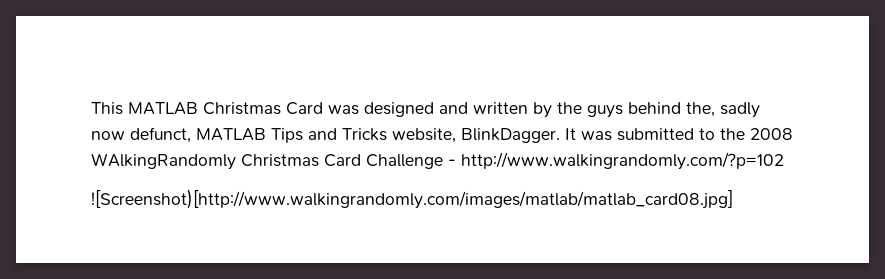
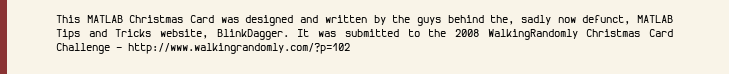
[91,153,236,170] WAlkingRandomly -> [487,29,578,40] WalkingRandomly
[91,189,733,209] // ![Screenshot)[http://www.walkingrandomly.com/images/matlab/matlab_card08.jpg] -> (350, 48) none

